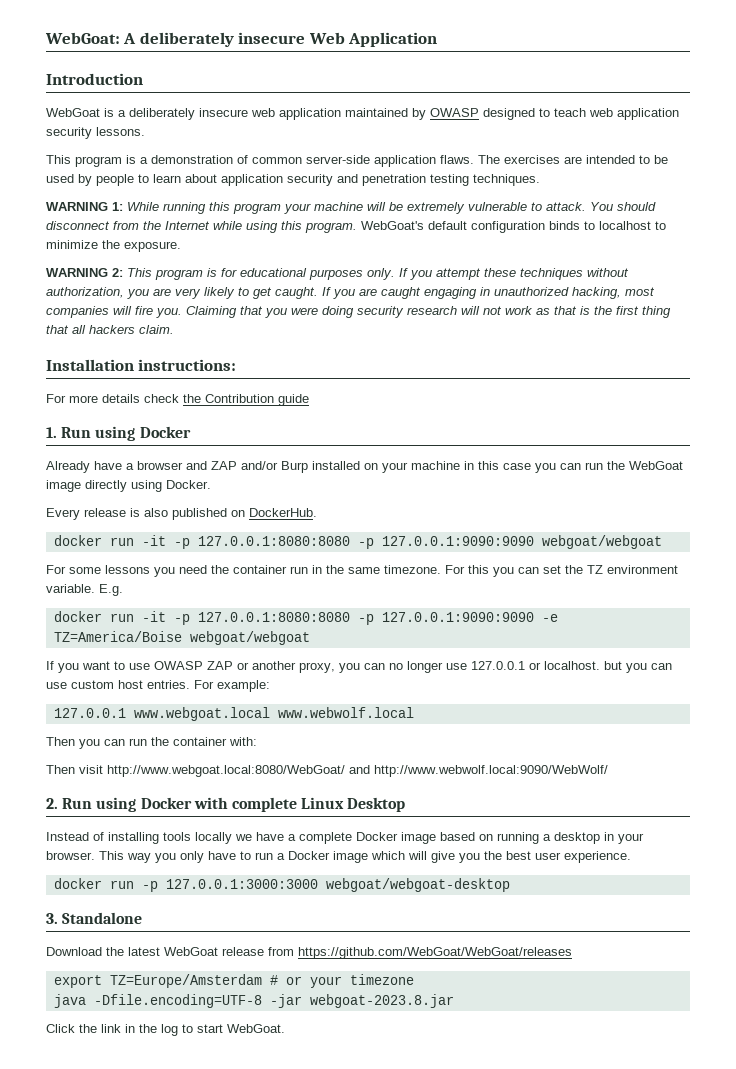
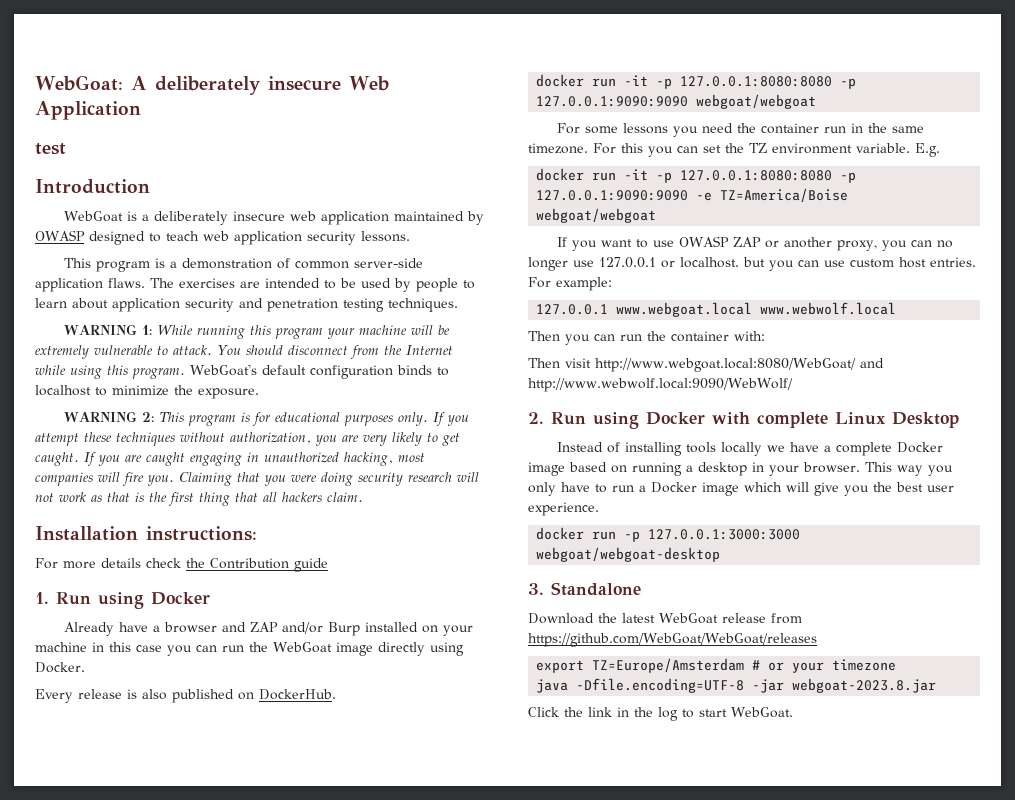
(438, 39) none -> [35,143,66,155] // test

